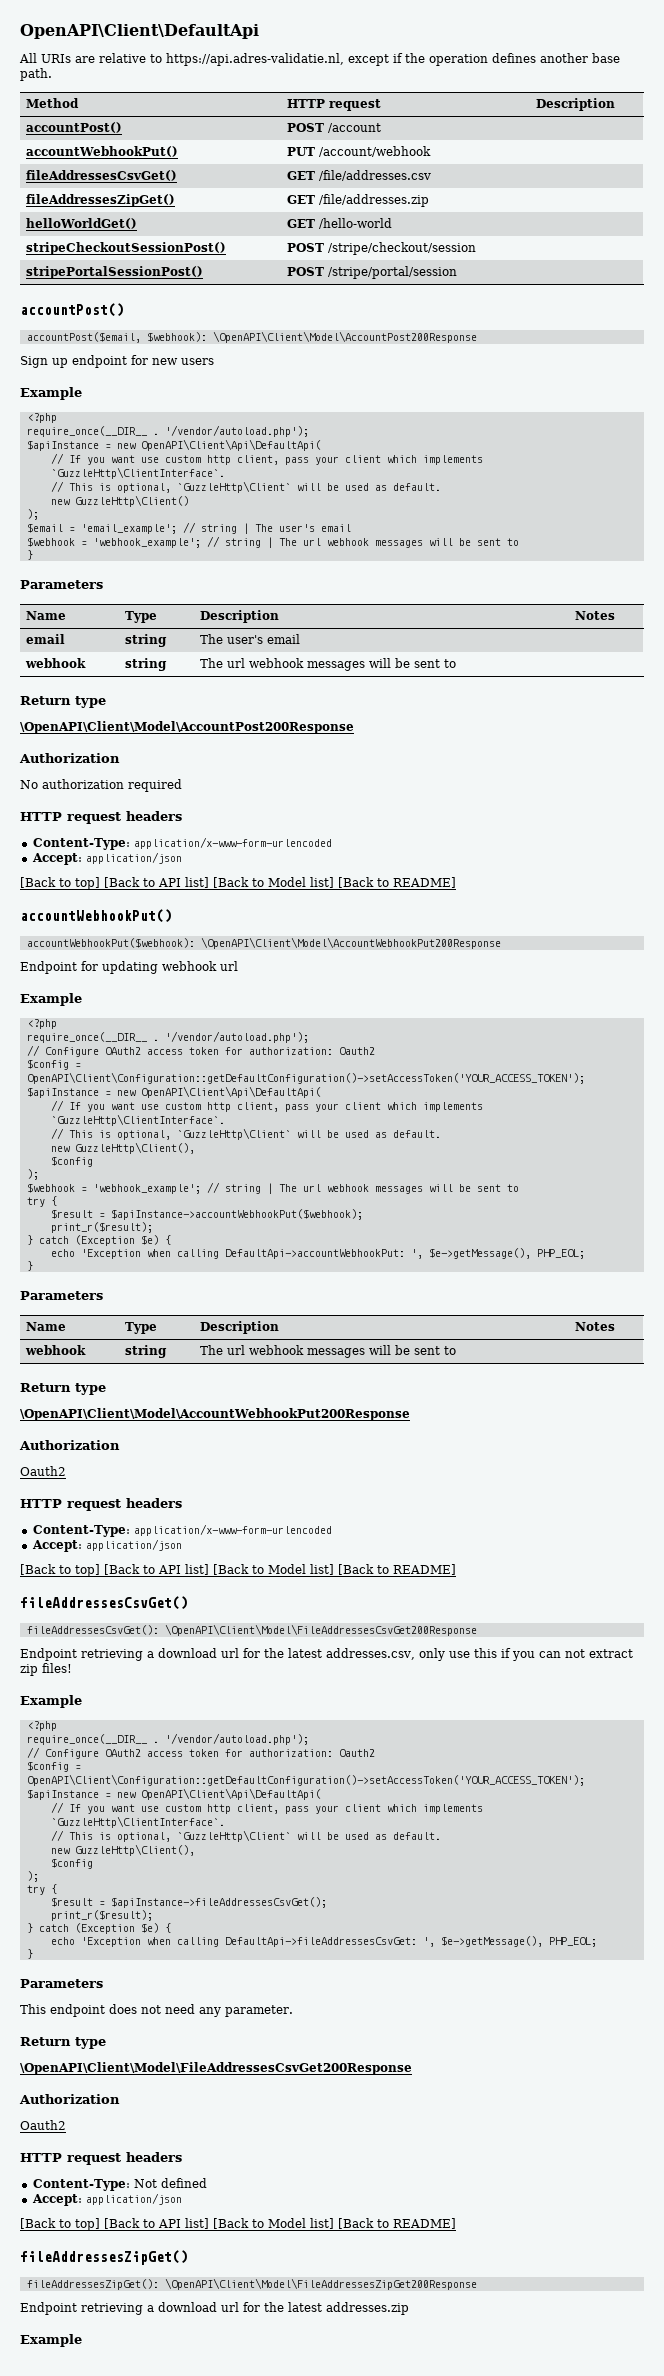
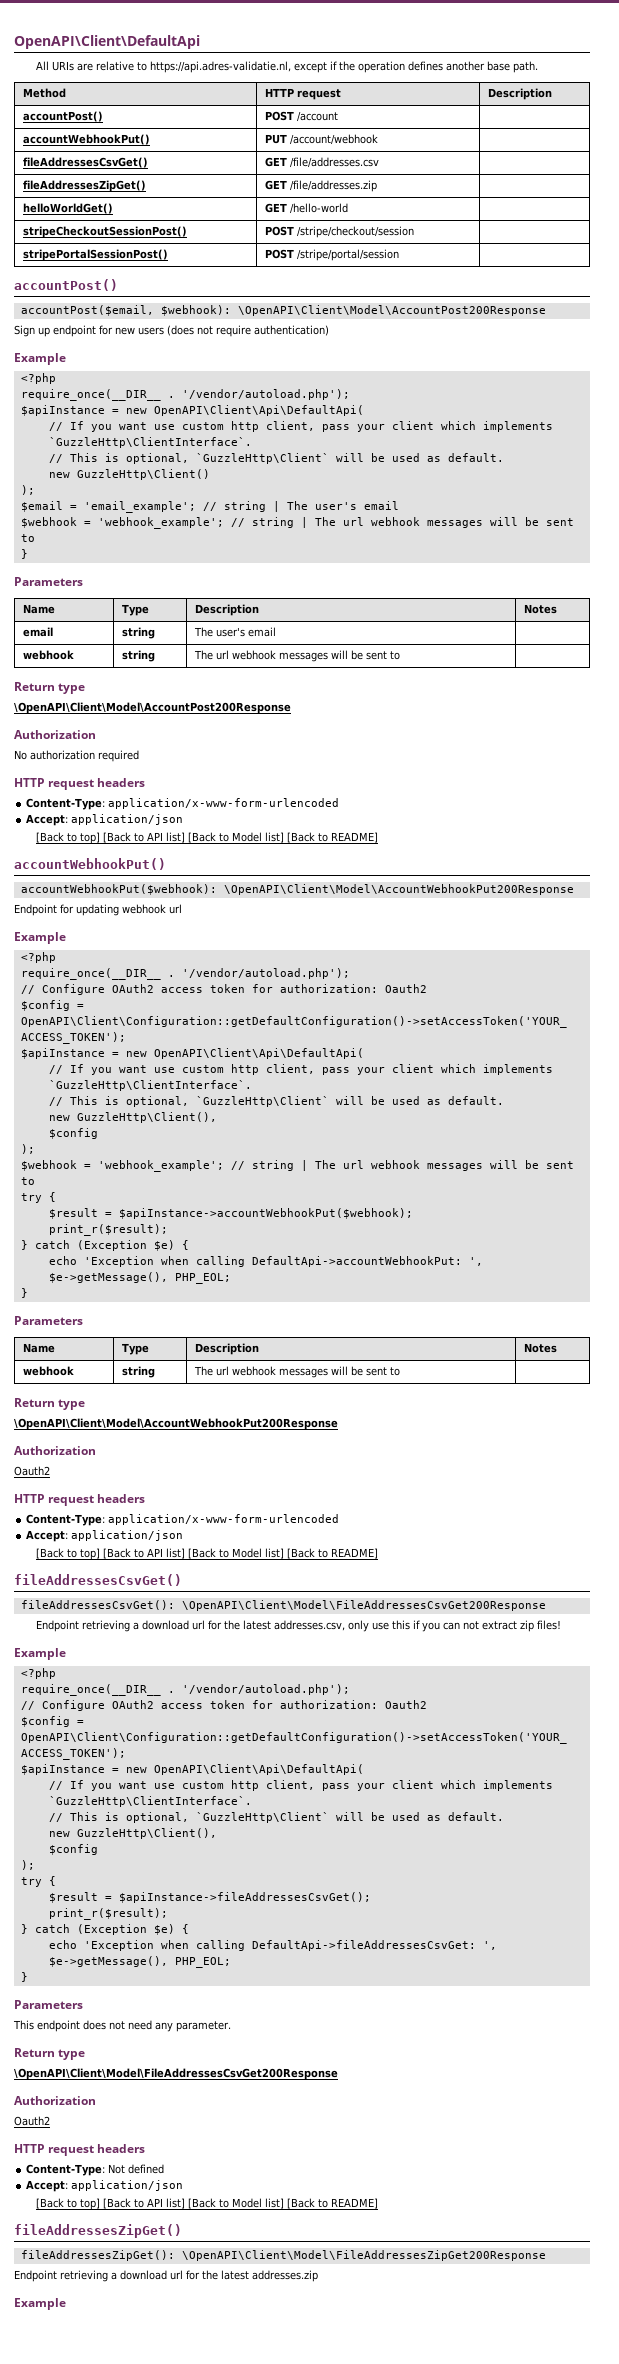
(214, 361) none -> [167,325,329,337] (does not require authentication)

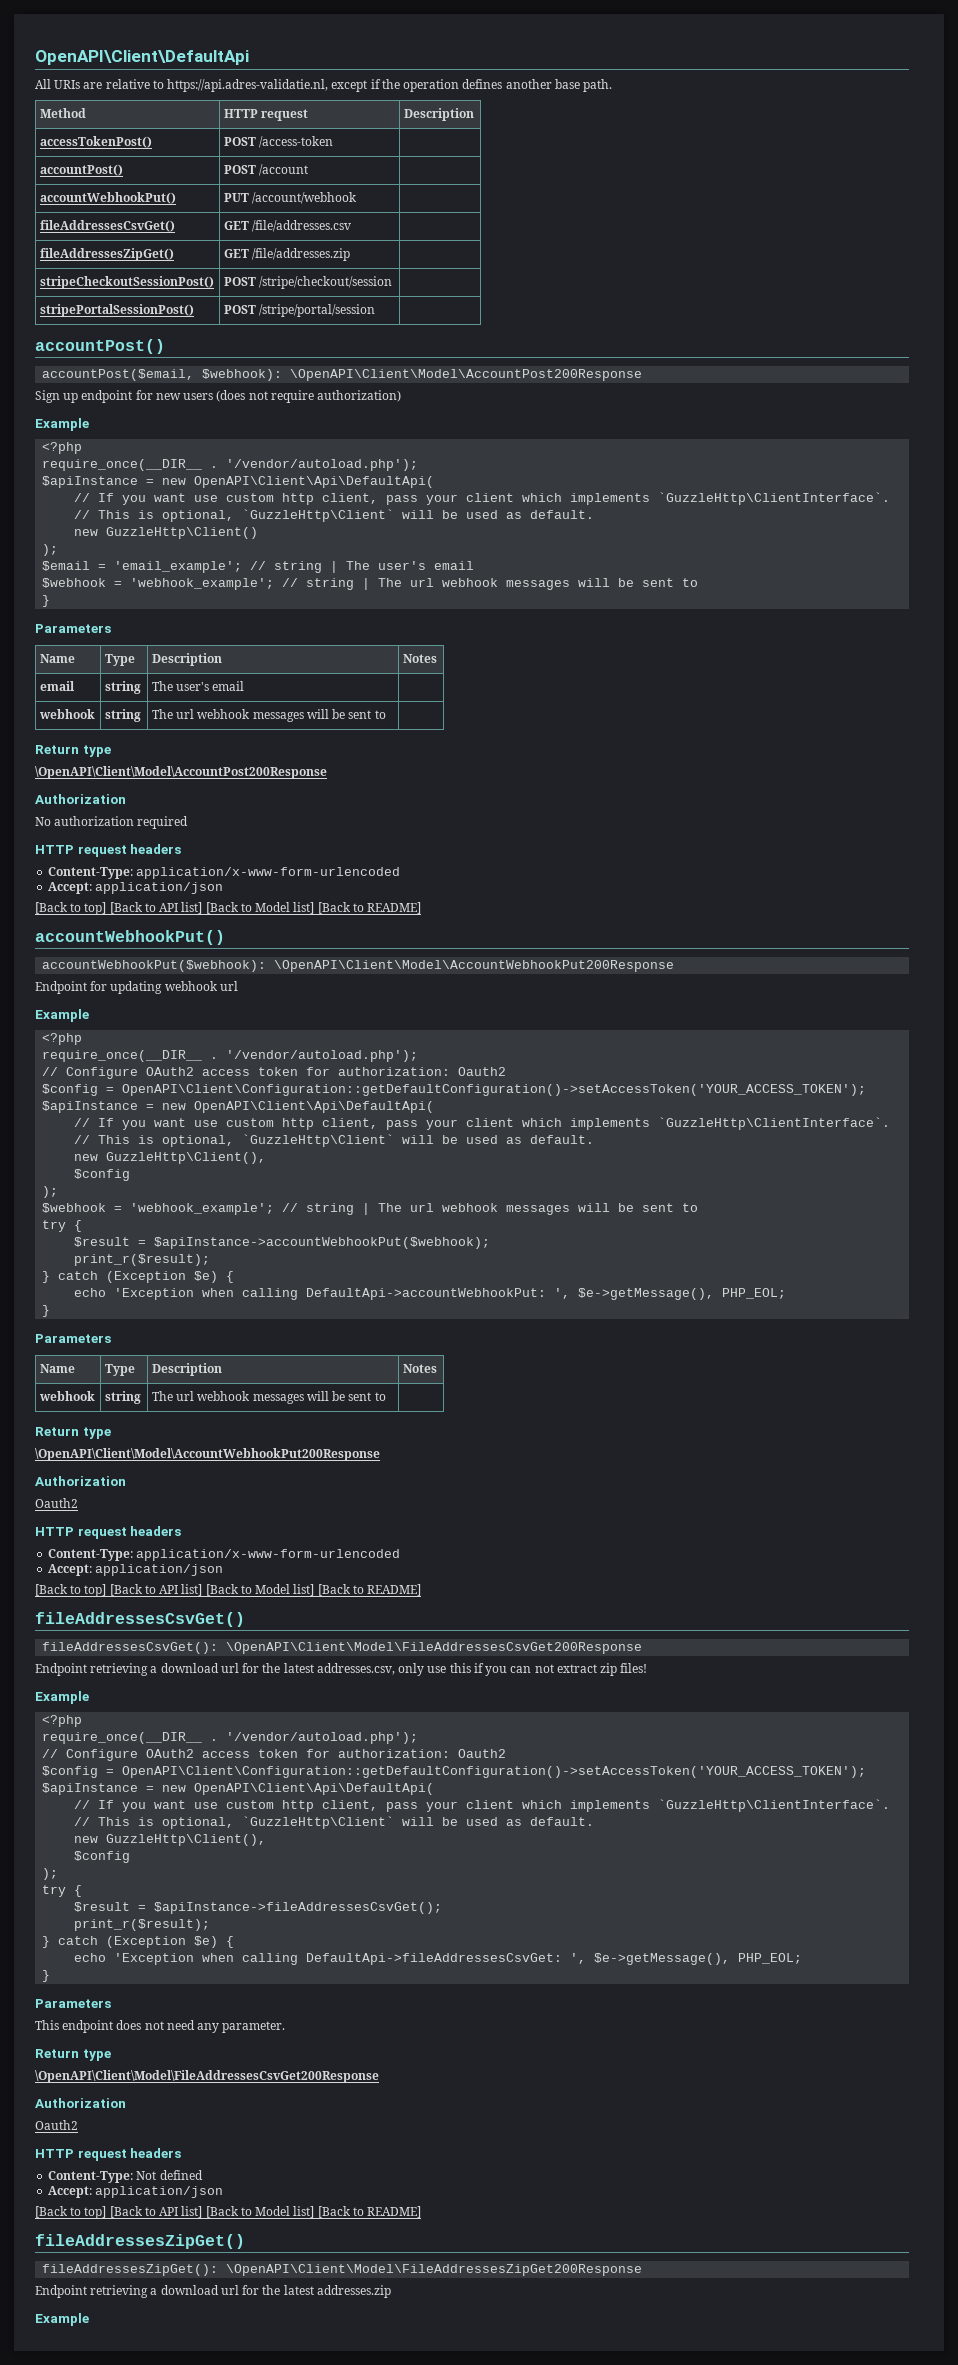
(552, 94) none -> [39,136,152,148] [223,136,334,148] // accessTokenPost() | POST /access-token |
[22,203,113,214] [264,203,348,214] // helloWorldGet() | GET /hello-world | -> (351, 254) none
[254,325,329,336] authentication) -> [317,390,402,402] authorization)

